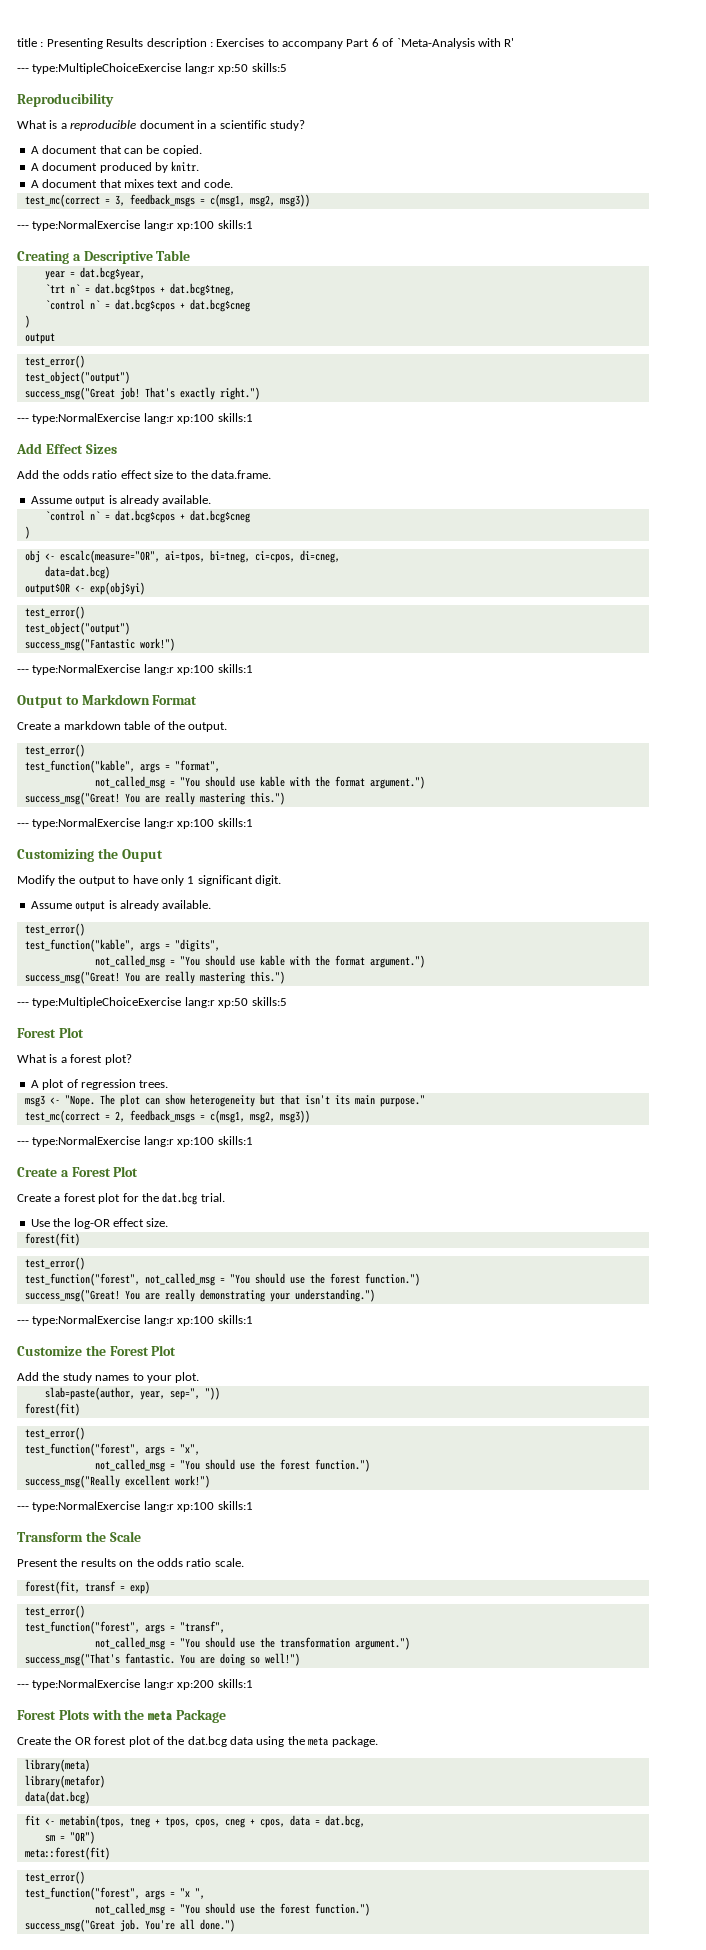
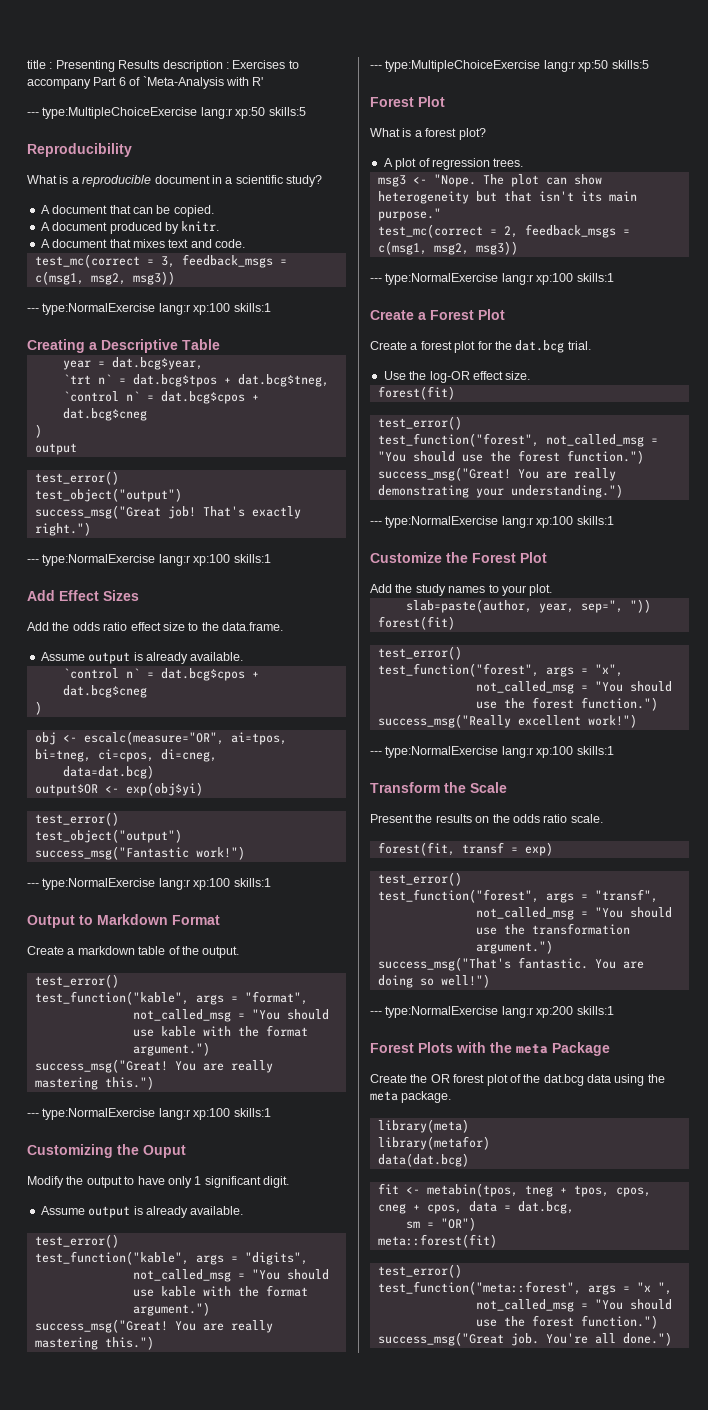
[24,1887,140,1900] test_function("forest", -> [377,1281,581,1295] test_function("meta::forest",

